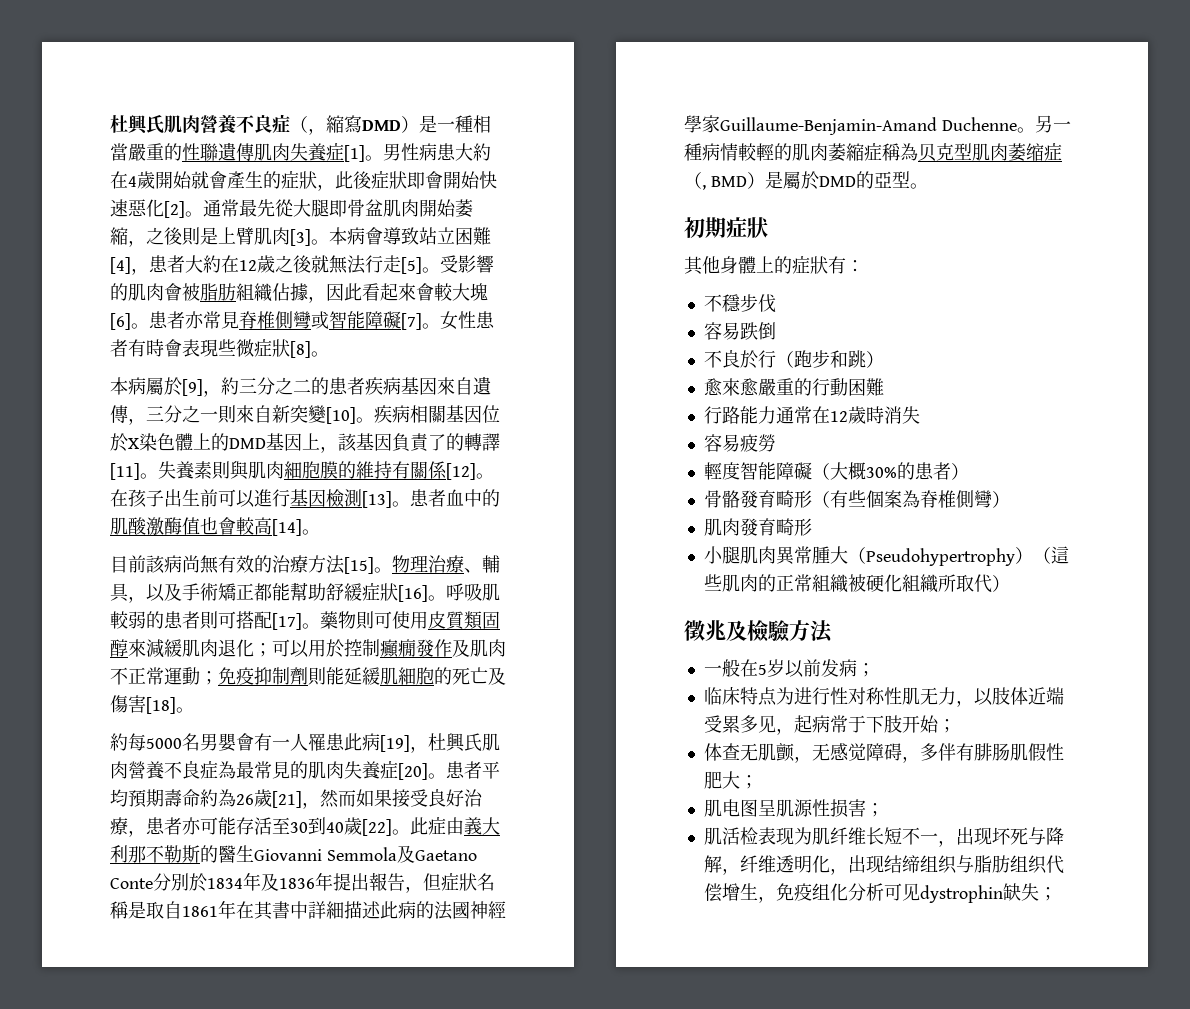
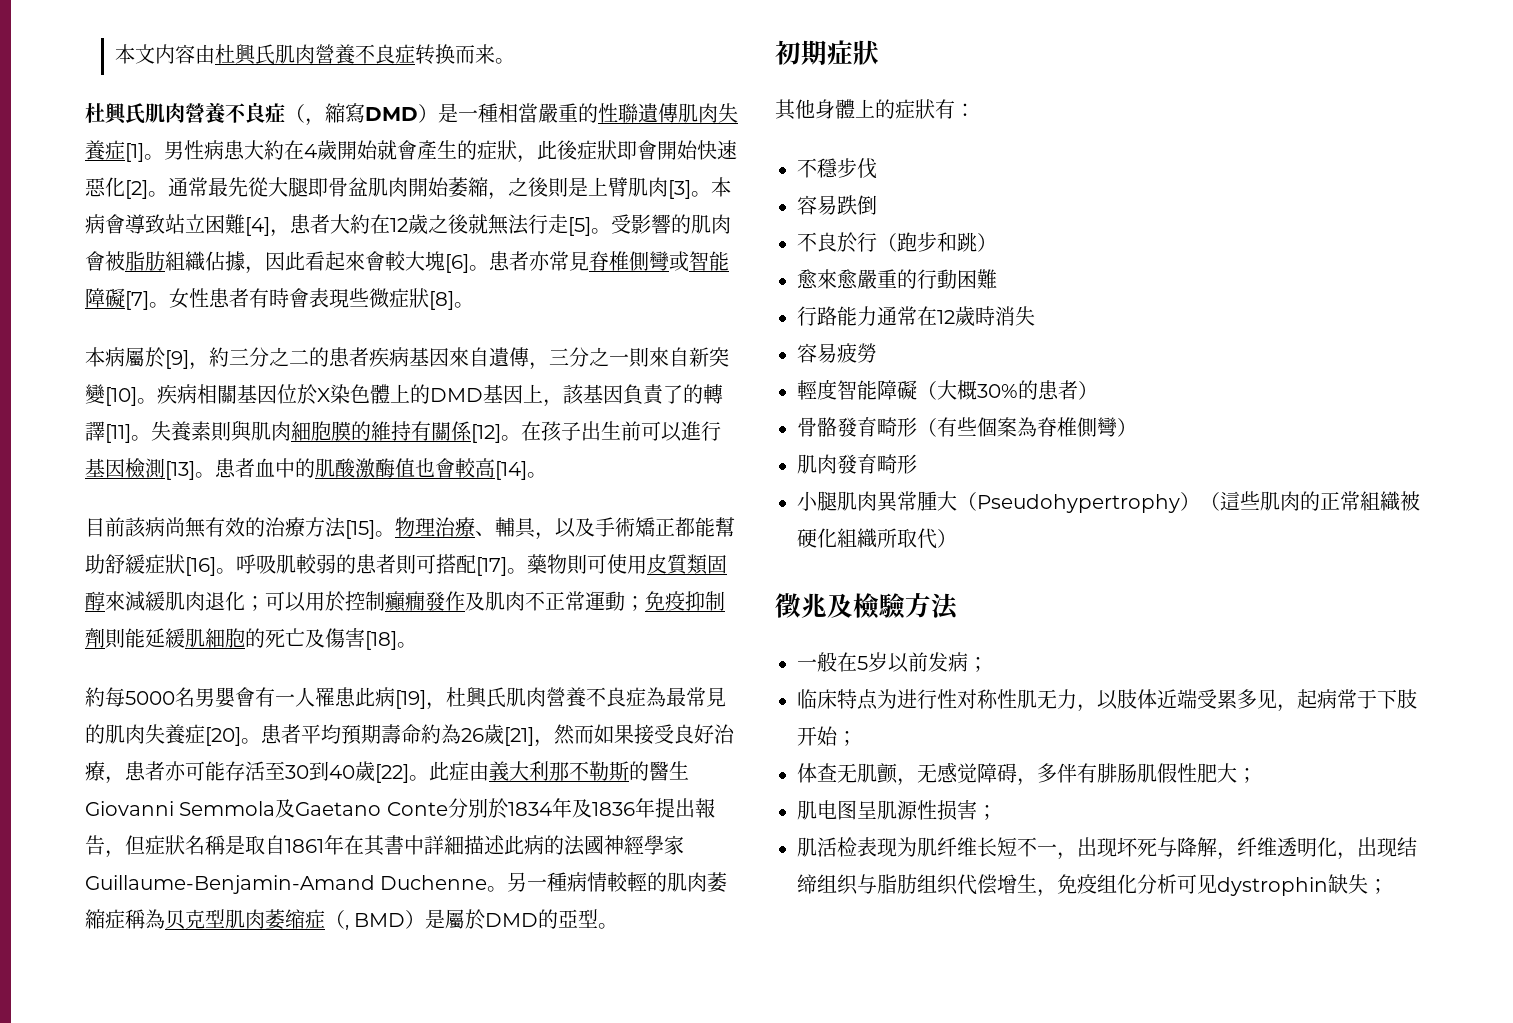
(110, 124) none -> [114,44,515,65] 本文内容由杜興氏肌肉營養不良症转换而来。 //

